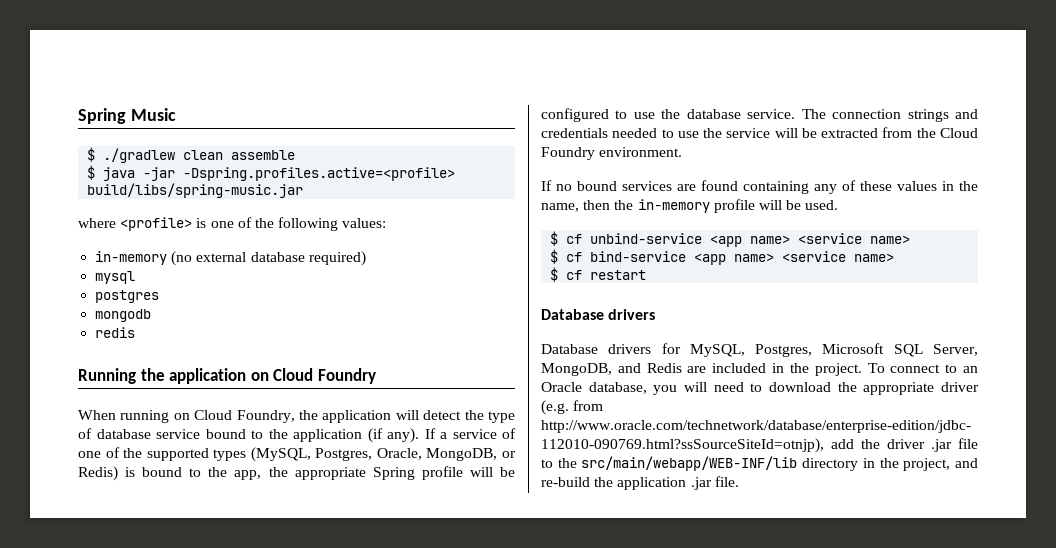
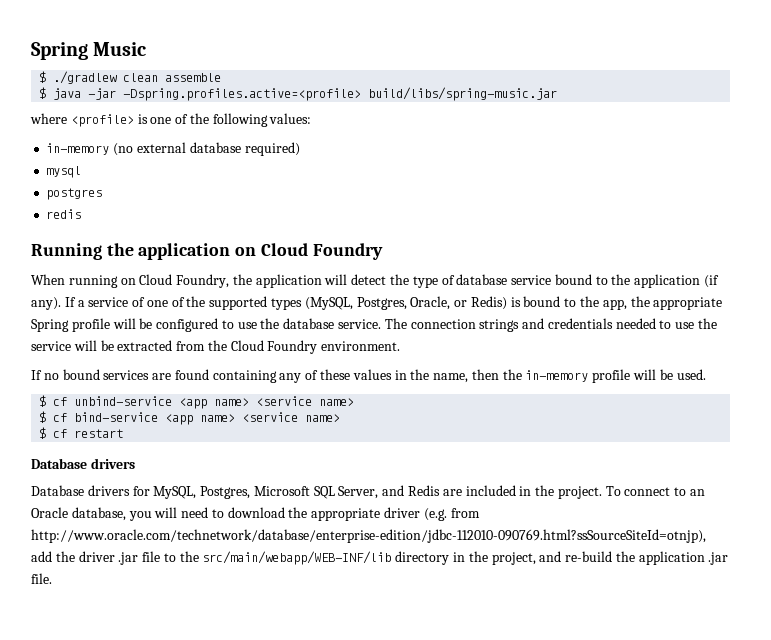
[95,309,152,322] // mongodb -> (103, 194) none
[426,448,498,461] MongoDB, -> (451, 303) none
[541,363,612,376] MongoDB, -> (379, 492) none

